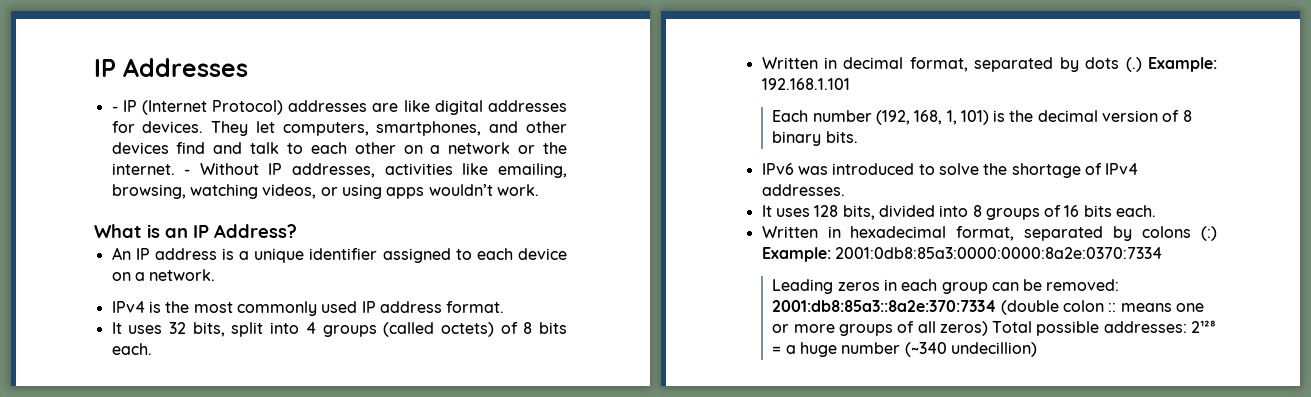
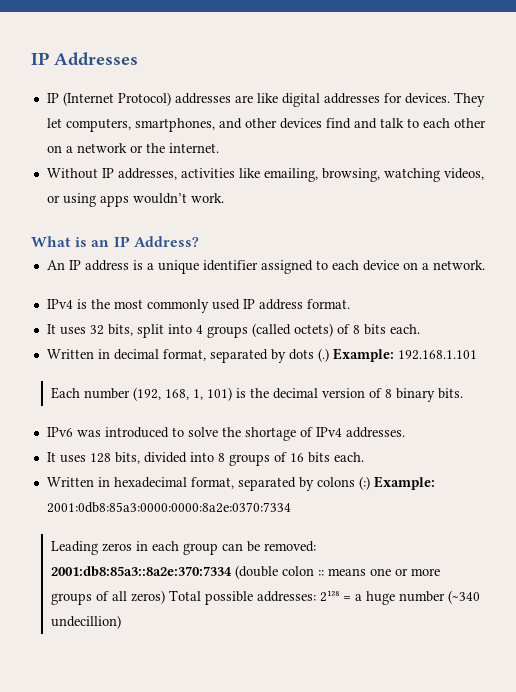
[111,106,118,112] - -> (138, 59) none
[184,169,191,175] - -> (219, 148) //

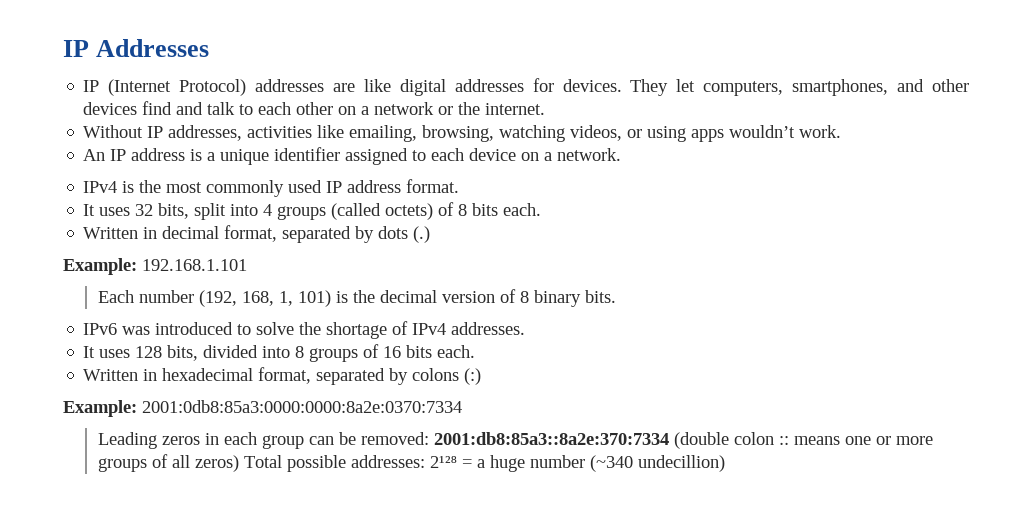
[31,236,199,247] // What is an IP Address? -> (842, 131) none
(329, 355) none -> (431, 234) //
(370, 483) none -> (482, 376) //

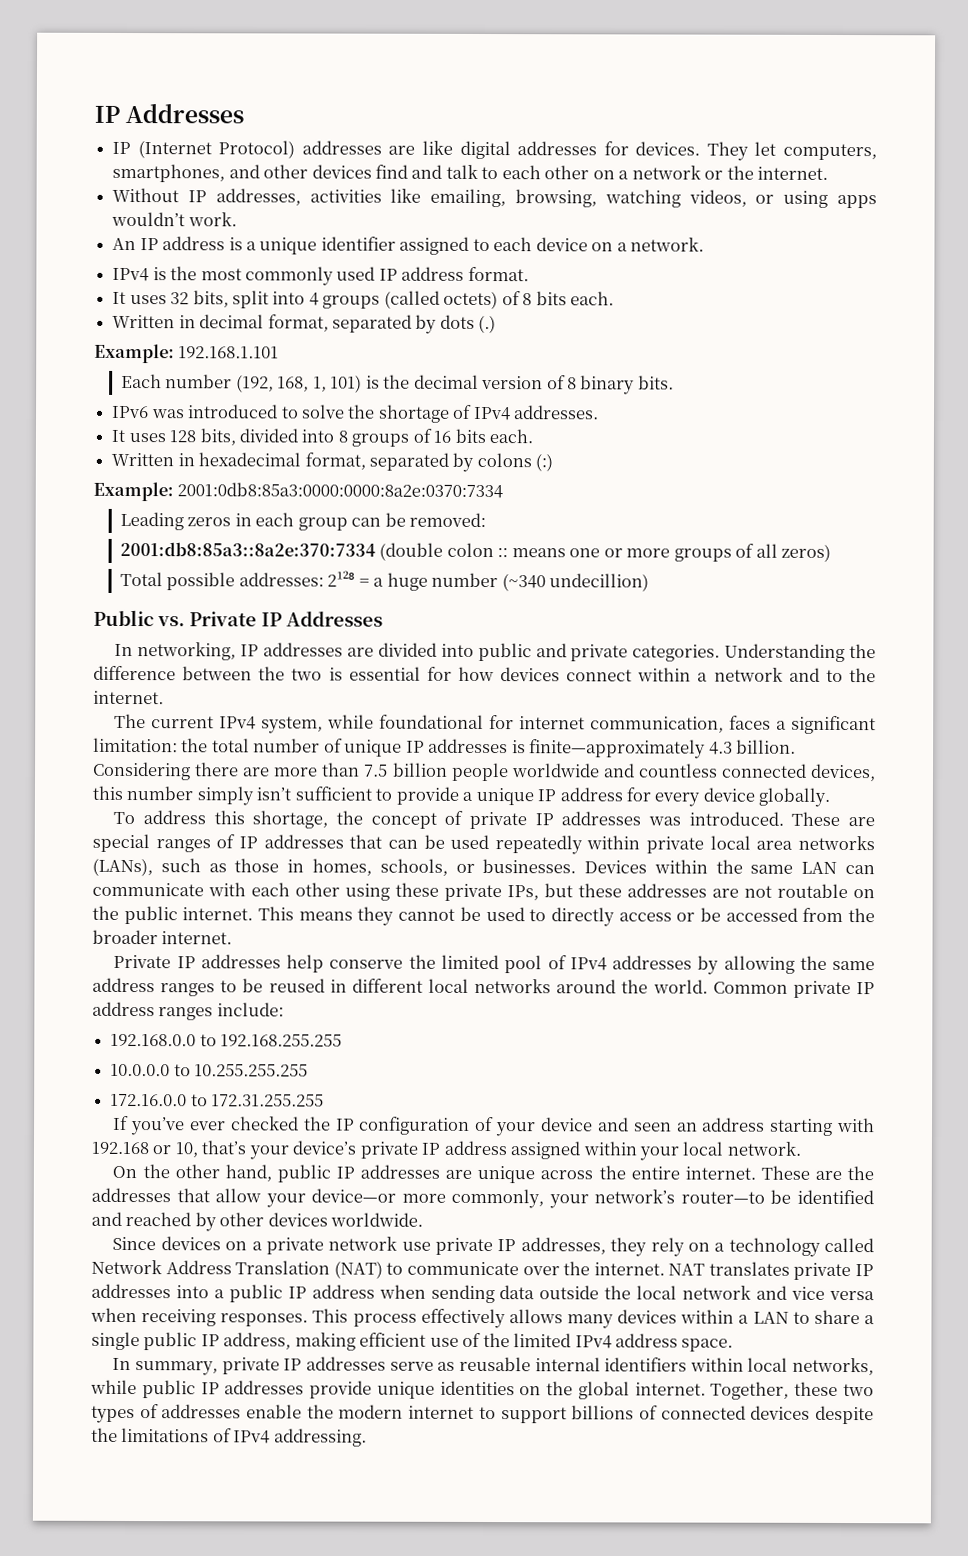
(429, 438) none -> (487, 520) //
(239, 463) none -> (832, 552) //
(725, 463) none -> [93,609,383,627] [114,642,876,663] [93,665,876,683] [93,690,164,705] [114,713,876,735] [93,737,797,759] [92,761,877,782] [92,785,831,807] [113,810,876,830] [92,833,875,855] [92,857,876,877] [92,882,875,902] [92,905,875,927] [92,929,233,945] [113,954,875,975] [92,977,875,999] [92,1001,284,1021] [110,1033,343,1047] [110,1063,309,1077] [110,1093,325,1107] [113,1115,876,1137] [91,1140,801,1161] [112,1164,874,1184] [91,1187,874,1209] [91,1211,424,1232] [112,1236,874,1257] [91,1259,874,1281] [91,1283,876,1304] [90,1307,875,1329] [91,1331,734,1352] [112,1356,874,1376] [90,1379,874,1400] [91,1404,875,1425] [91,1427,367,1447] // Public vs. Private IP Addresses // In networking, IP addresses are divided into public and private categories. Understanding the difference between the two is essential for how devices connect within a network and to the internet. // The current IPv4 system, while foundational for internet communication, faces a significant limitation: the total number of unique IP addresses is finite—approximately 4.3 billion. Considering there are more than 7.5 billion people worldwide and countless connected devices, this number simply isn’t sufficient to provide a unique IP address for every device globally. // To address this shortage, the concept of private IP addresses was introduced. These are special ranges of IP addresses that can be used repeatedly within private local area networks (LANs), such as those in homes, schools, or businesses. Devices within the same LAN can communicate with each other using these private IPs, but these addresses are not routable on the public internet. This means they cannot be used to directly access or be accessed from the broader internet. // Private IP addresses help conserve the limited pool of IPv4 addresses by allowing the same address ranges to be reused in different local networks around the world. Common private IP address ranges include: // 192.168.0.0 to 192.168.255.255 // 10.0.0.0 to 10.255.255.255 // 172.16.0.0 to 172.31.255.255 // If you’ve ever checked the IP configuration of your device and seen an address starting with 192.168 or 10, that’s your device’s private IP address assigned within your local network. // On the other hand, public IP addresses are unique across the entire internet. These are the addresses that allow your device—or more commonly, your network’s router—to be identified and reached by other devices worldwide. // Since devices on a private network use private IP addresses, they rely on a technology called Network Address Translation (NAT) to communicate over the internet. NAT translates private IP addresses into a public IP address when sending data outside the local network and vice versa when receiving responses. This process effectively allows many devices within a LAN to share a single public IP address, making efficient use of the limited IPv4 address space. // In summary, private IP addresses serve as reusable internal identifiers within local networks, while public IP addresses provide unique identities on the global internet. Together, these two types of addresses enable the modern internet to support billions of connected devices despite the limitations of IPv4 addressing.

